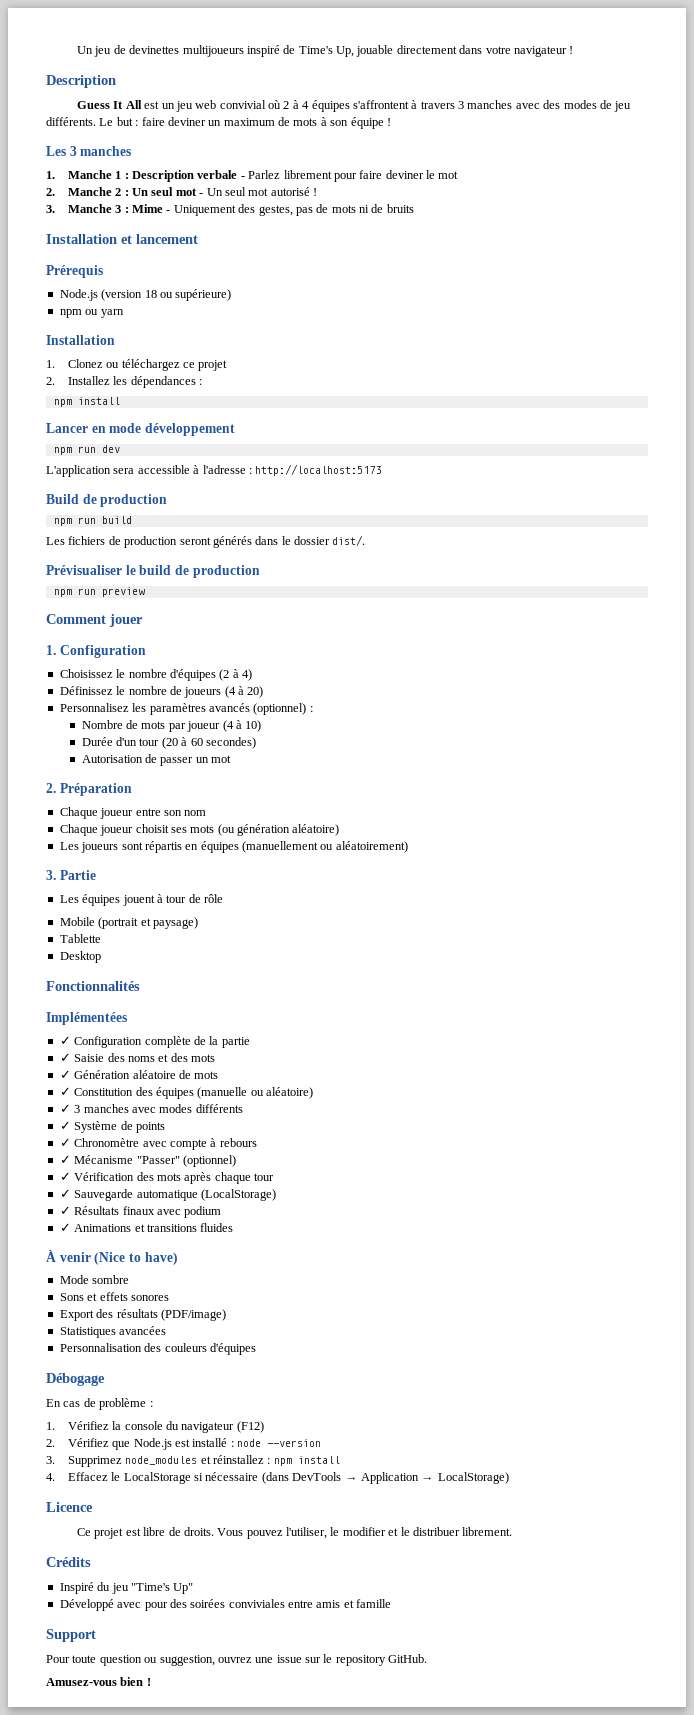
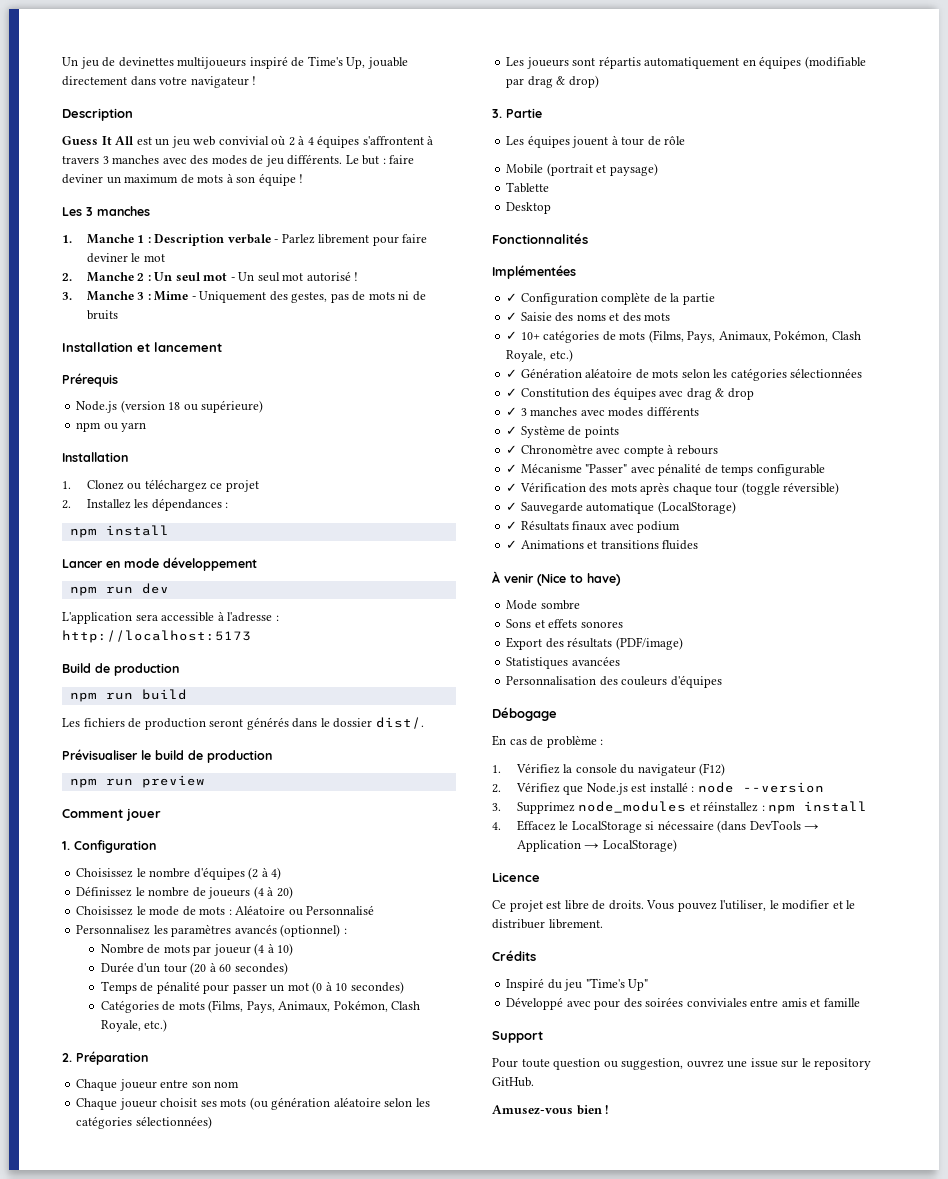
(264, 692) none -> [76,905,375,916] // Choisissez le mode de mots : Aléatoire ou Personnalisé
[81,754,158,763] Autorisation de -> [100,981,230,994] Temps de pénalité pour
(232, 759) none -> [312,981,404,994] [100,1000,421,1013] [100,1019,168,1032] (0 à 10 secondes) // Catégories de mots (Films, Pays, Animaux, Pokémon, Clash Royale, etc.)
[292,824,340,836] aléatoire) -> [333,1097,430,1107] [76,1116,212,1129] aléatoire selon les catégories sélectionnées)
(182, 847) none -> [644,57,740,69] automatiquement
[242,841,408,853] (manuellement ou aléatoirement) -> [804,56,866,69] [506,75,599,88] (modifiable par drag & drop)
(215, 1058) none -> [506,330,861,343] [506,349,573,362] // ✓ 10+ catégories de mots (Films, Pays, Animaux, Pokémon, Clash Royale, etc.)
(219, 1075) none -> [681,368,863,381] selon les catégories sélectionnées
[197,1087,313,1099] (manuelle ou aléatoire) -> [659,388,754,400] avec drag & drop
[182,1155,236,1167] (optionnel) -> [630,463,825,476] avec pénalité de temps configurable
(274, 1177) none -> [741,482,840,495] (toggle réversible)

